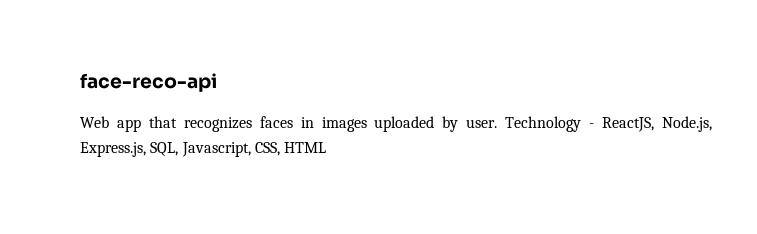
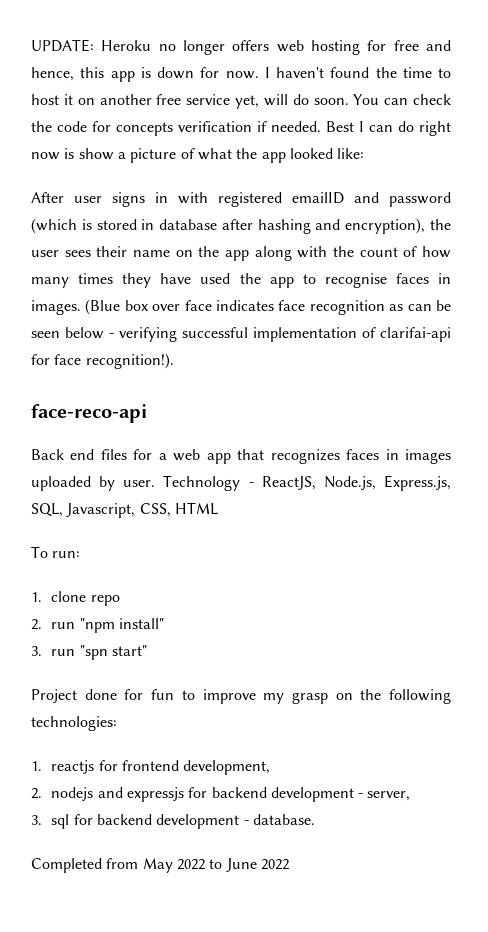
[80,73,217,92] [80,116,109,128] face-reco-api // Web -> [31,39,451,55] [31,67,451,82] [31,94,451,109] [31,121,451,136] [31,148,365,163] [31,192,451,207] [31,218,451,234] [31,246,452,261] [31,273,452,288] [31,299,451,315] [31,327,451,342] [31,353,174,369] [31,404,147,423] [31,449,201,461] UPDATE: Heroku no longer offers web hosting for free and hence, this app is down for now. I haven't found the time to host it on another free service yet, will do soon. You can check the code for concepts verification if needed. Best I can do right now is show a picture of what the app looked like: // After user signs in with registered emailID and password (which is stored in database after hashing and encryption), the user sees their name on the app along with the count of how many times they have used the app to recognise faces in images. (Blue box over face indicates face recognition as can be seen below - verifying successful implementation of clarifai-api for face recognition!). // face-reco-api // Back end files for a web
(327, 147) none -> [31,546,81,558] [31,591,120,606] [31,618,164,633] [31,645,147,660] [31,689,451,704] [31,716,117,731] [31,760,271,775] [31,787,411,802] [31,814,315,829] [31,858,289,873] // To run: // 1. clone repo // 2. run "npm install" // 3. run "spn start" // Project done for fun to improve my grasp on the following technologies: // 1. reactjs for frontend development, // 2. nodejs and expressjs for backend development - server, // 3. sql for backend development - database. // Completed from May 2022 to June 2022

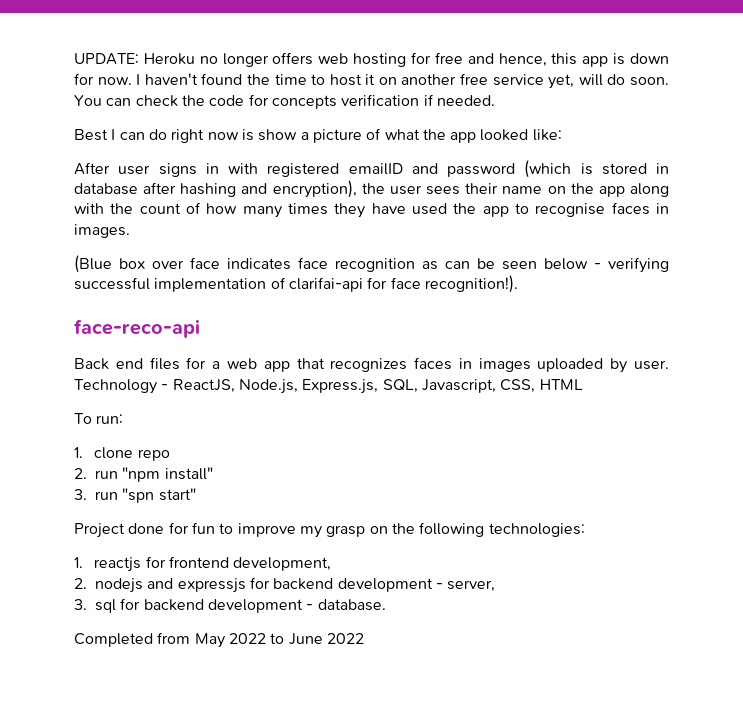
(321, 126) none -> (495, 100) //
(81, 307) none -> (130, 231) //

